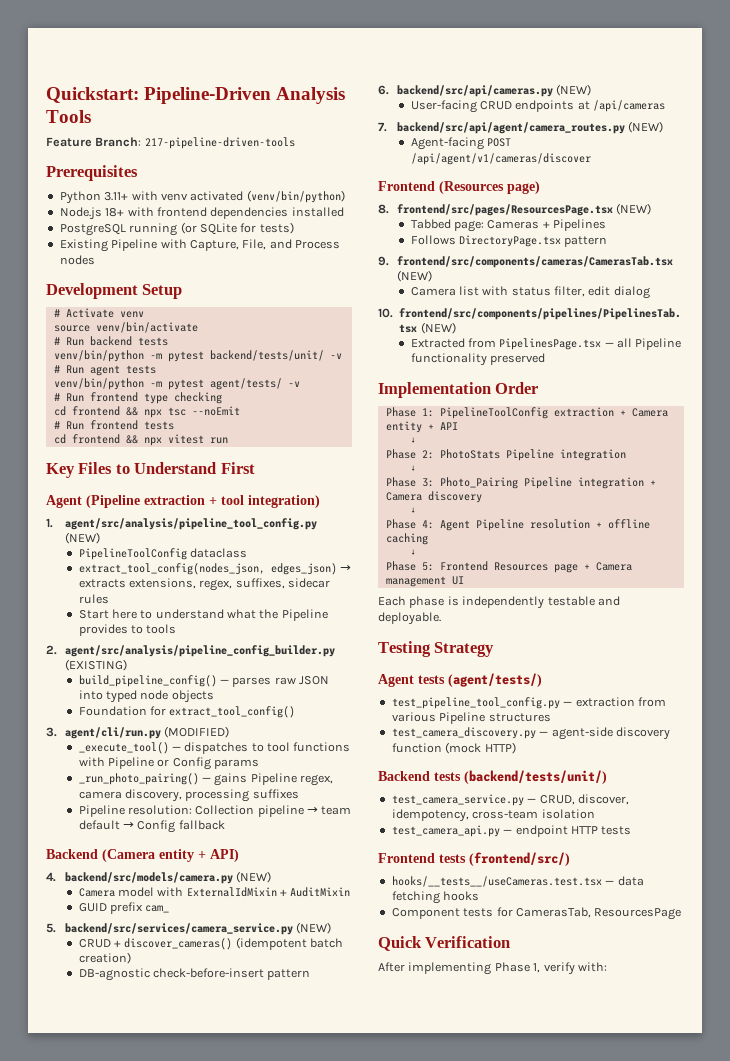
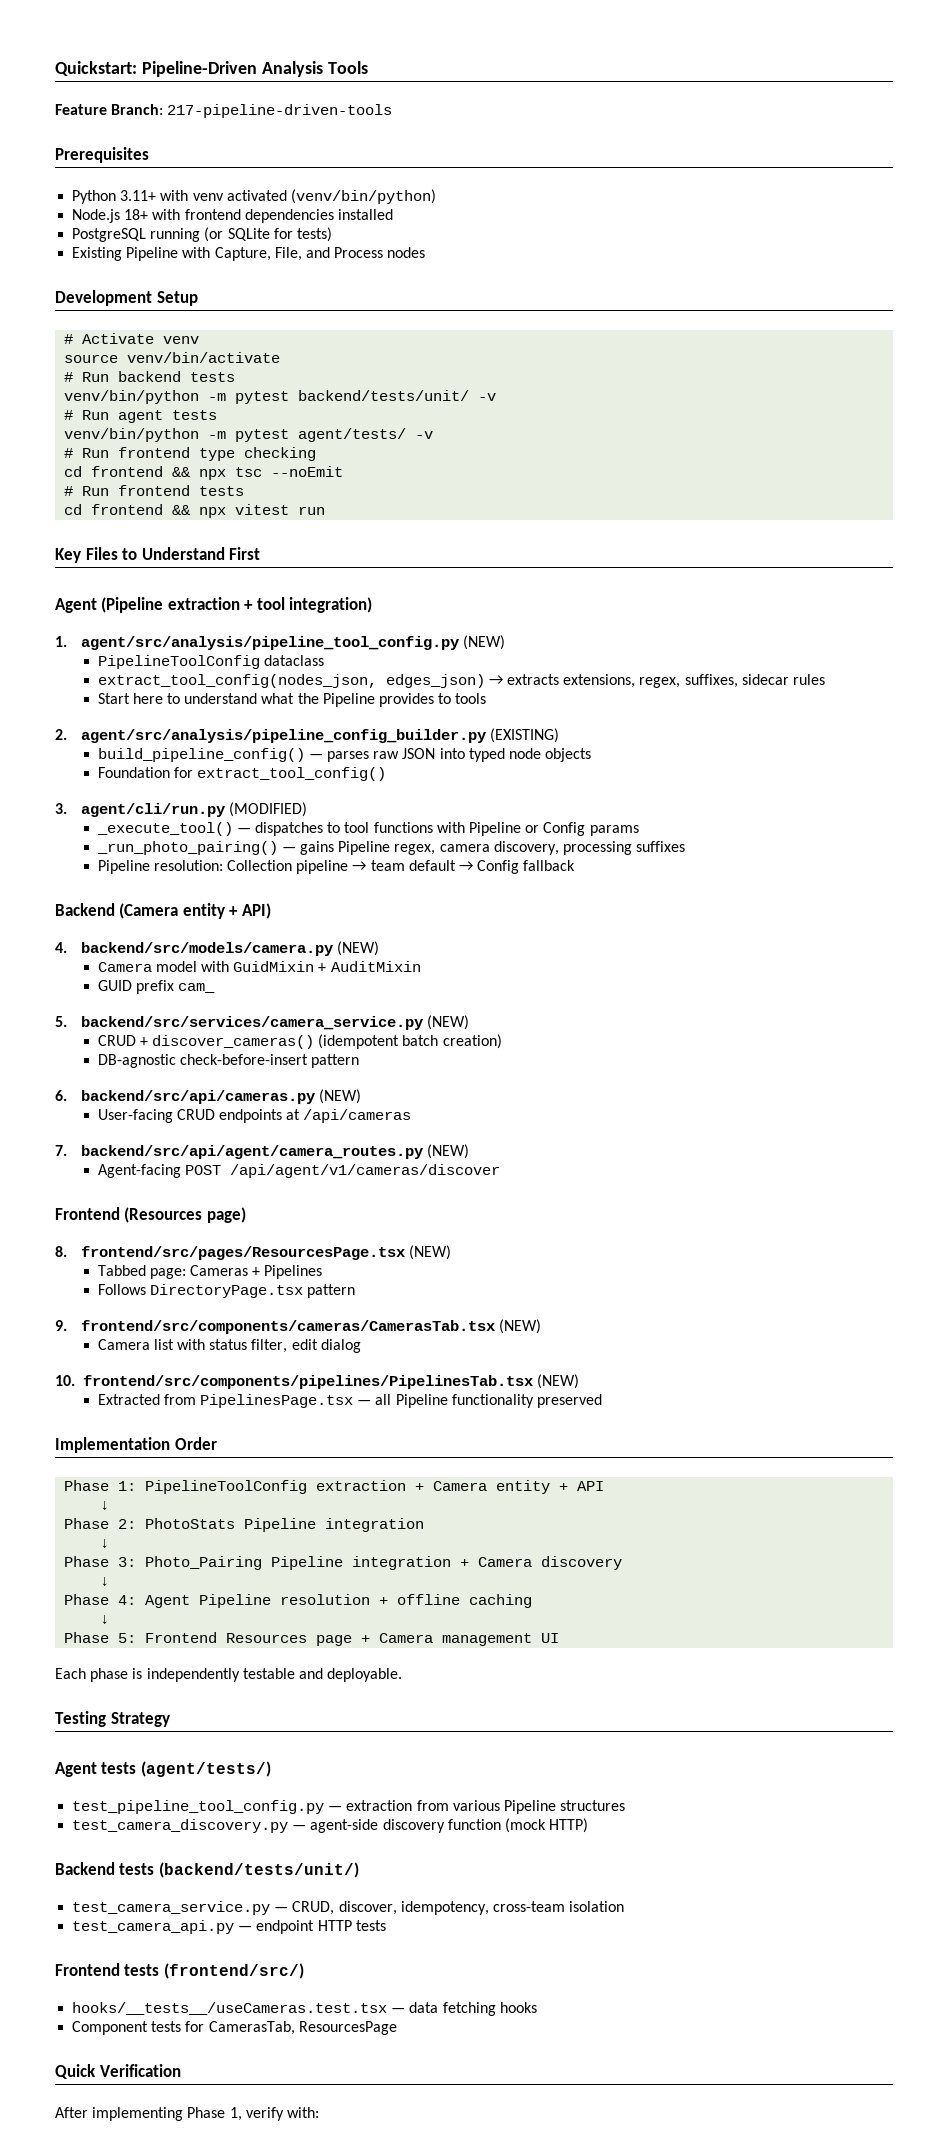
[186,887,277,897] ExternalIdMixin -> [233,961,315,972] GuidMixin

